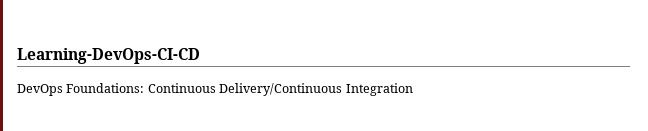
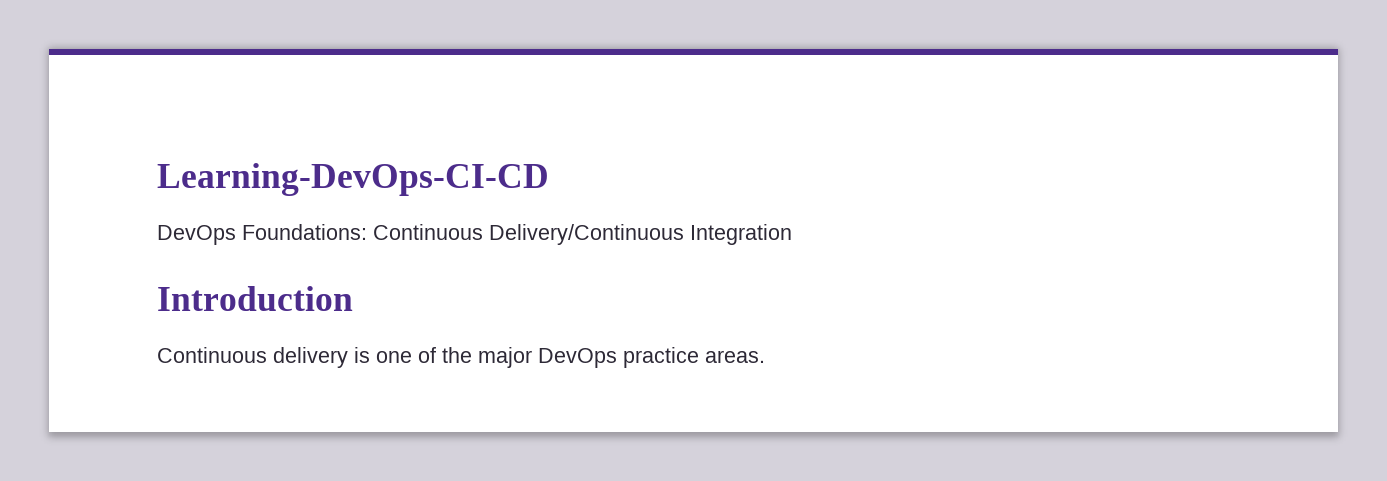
(413, 89) none -> [157,286,353,311] [157,347,765,368] // Introduction // Continuous delivery is one of the major DevOps practice areas.

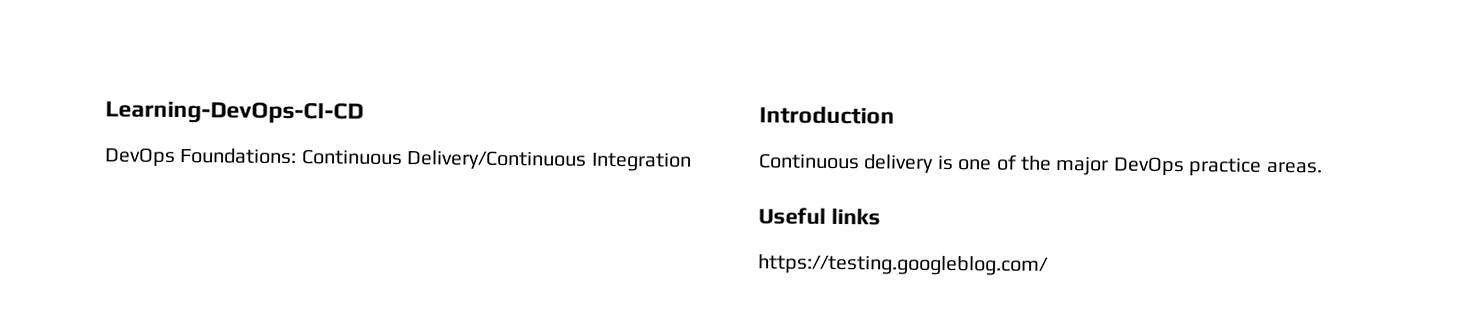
(765, 356) none -> [758,207,881,226] [758,254,1049,276] // Useful links // https://testing.googleblog.com/

